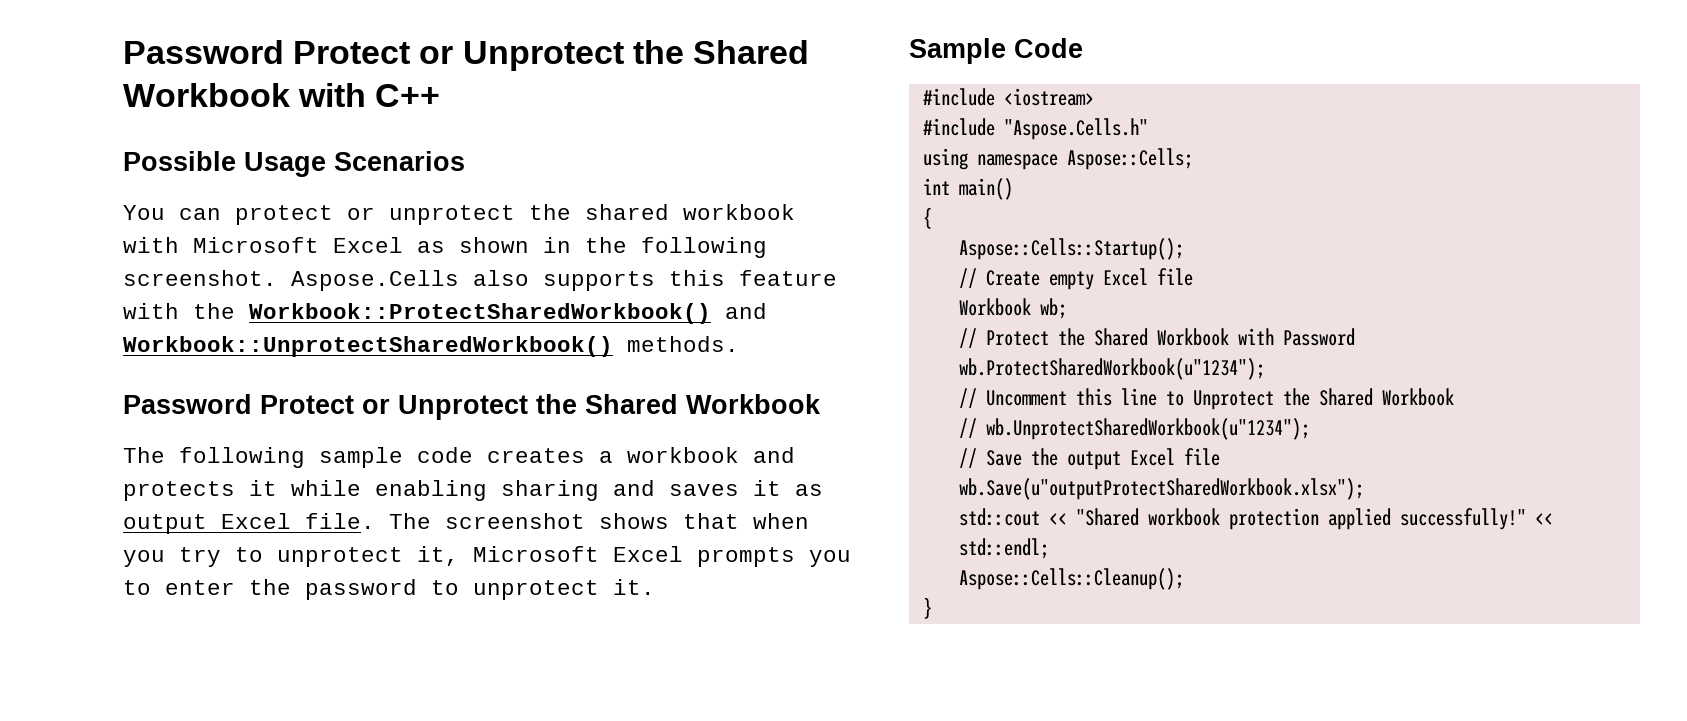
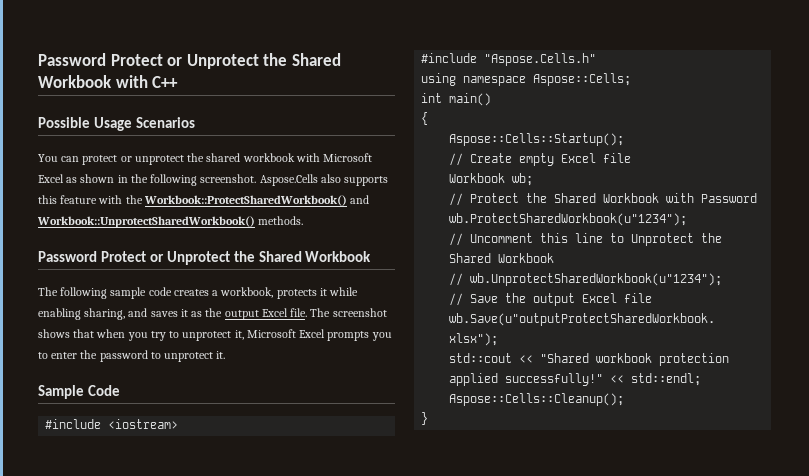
[627,447,795,463] workbook and -> [220,287,274,298] workbook,
[501,480,599,501] sharing -> [84,308,126,320] sharing,
(823, 490) none -> [205,308,223,317] the

